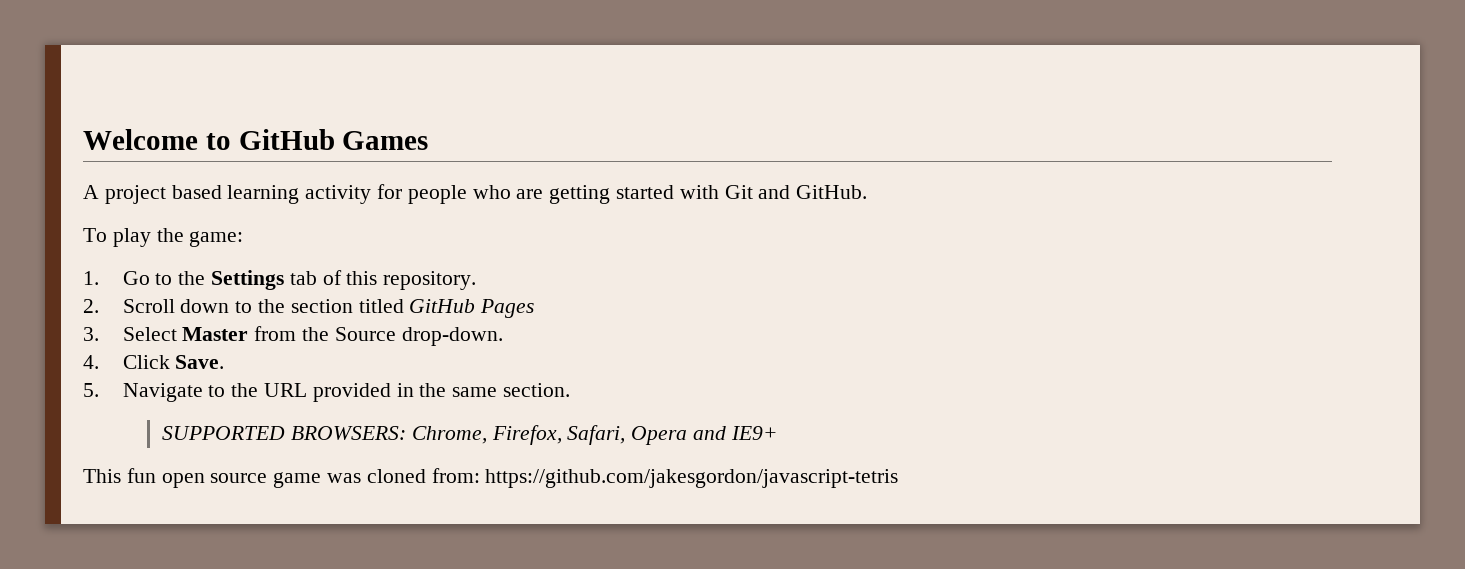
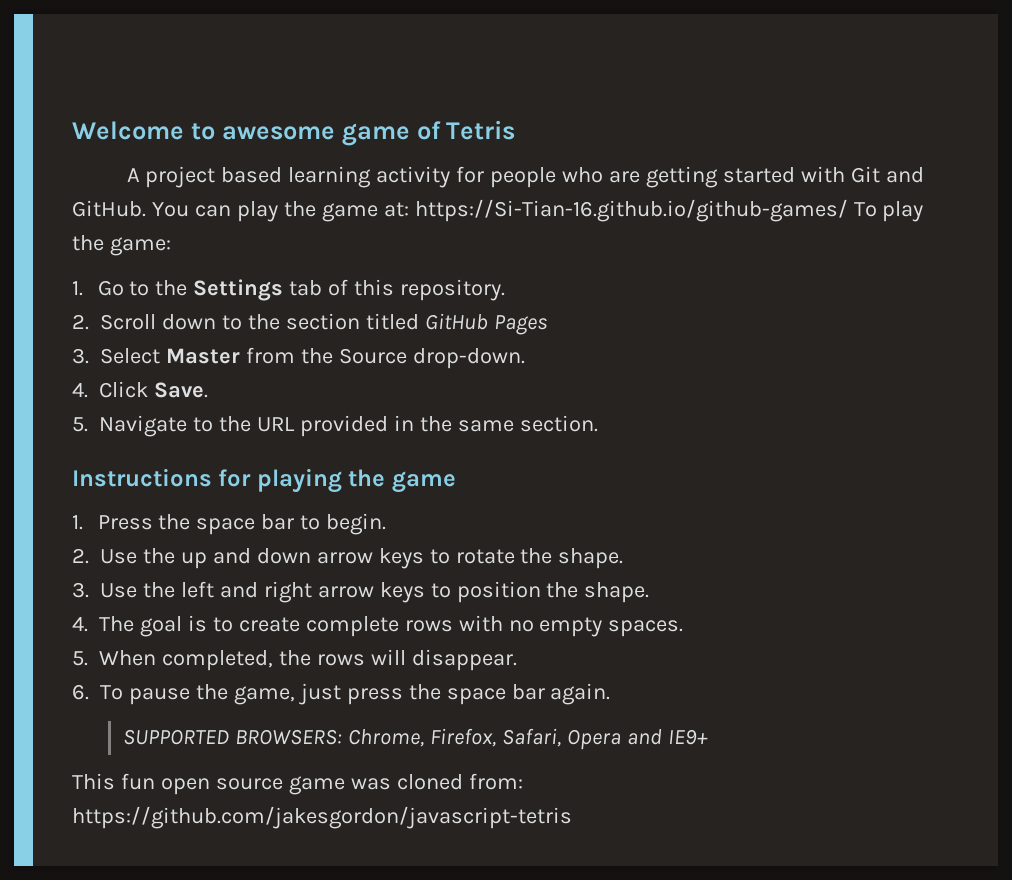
[238,129,429,150] GitHub Games -> [221,120,516,146] awesome game of Tetris
(868, 192) // -> [151,199,848,222] You can play the game at: https://Si-Tian-16.github.io/github-games/
(570, 390) none -> [72,468,456,493] [72,513,387,535] [72,548,624,569] [72,581,650,603] [72,615,684,637] [72,649,517,671] [72,683,611,705] // Instructions for playing the game // 1. Press the space bar to begin. // 2. Use the up and down arrow keys to rotate the shape. // 3. Use the left and right arrow keys to position the shape. // 4. The goal is to create complete rows with no empty spaces. // 5. When completed, the rows will disappear. // 6. To pause the game, just press the space bar again.

